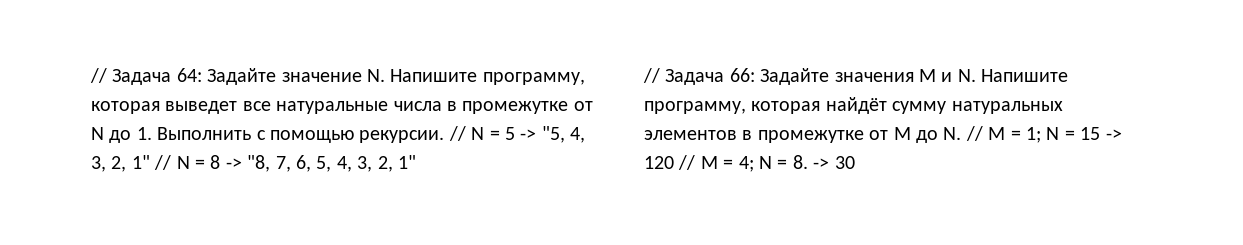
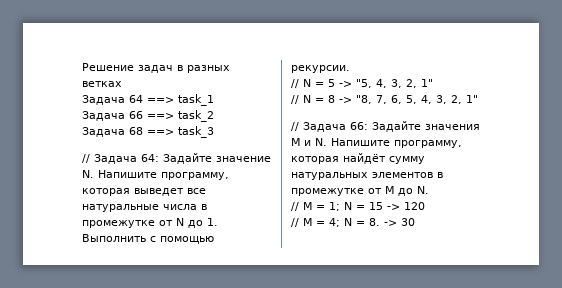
(90, 75) none -> [82,63,230,73] [82,81,122,87] [82,94,214,106] [82,110,214,122] [82,126,214,138] Решение задач в разных ветках // Задача 64 ==> task_1 // Задача 66 ==> task_2 // Задача 68 ==> task_3 //
(445, 136) none -> (350, 69) //
(150, 162) none -> (433, 83) //
(962, 133) none -> (429, 190) //
(674, 162) none -> (425, 206) //

